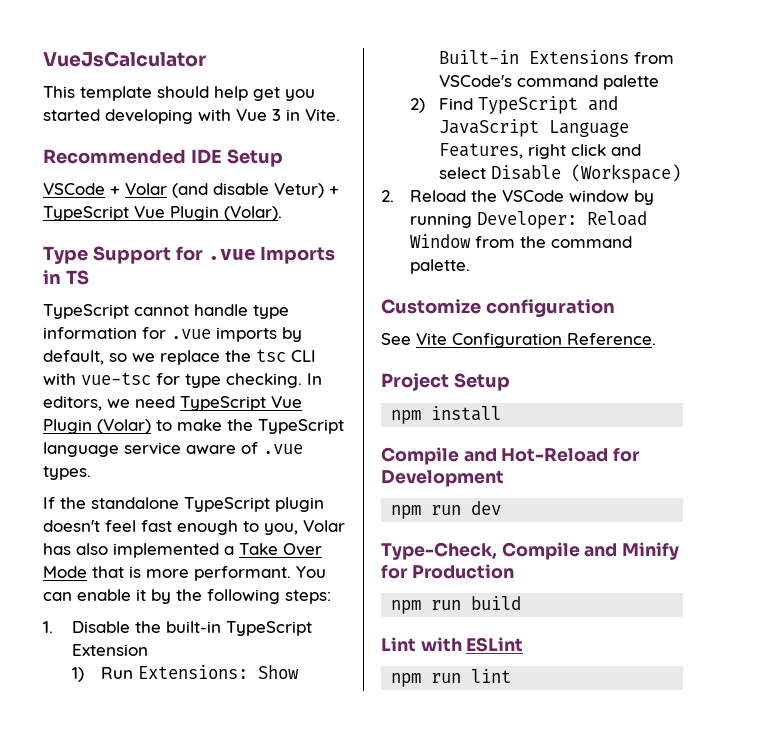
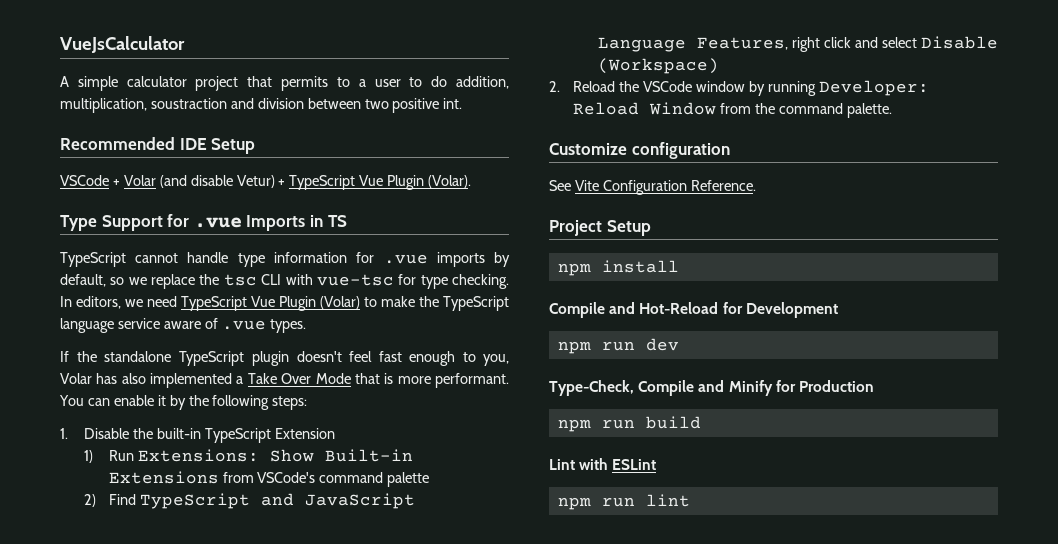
[43,86,315,101] [43,109,340,124] This template should help get you started developing with Vue 3 in Vite. -> [60,76,509,91] [60,98,463,113] A simple calculator project that permits to a user to do addition, multiplication, soustraction and division between two positive int.

